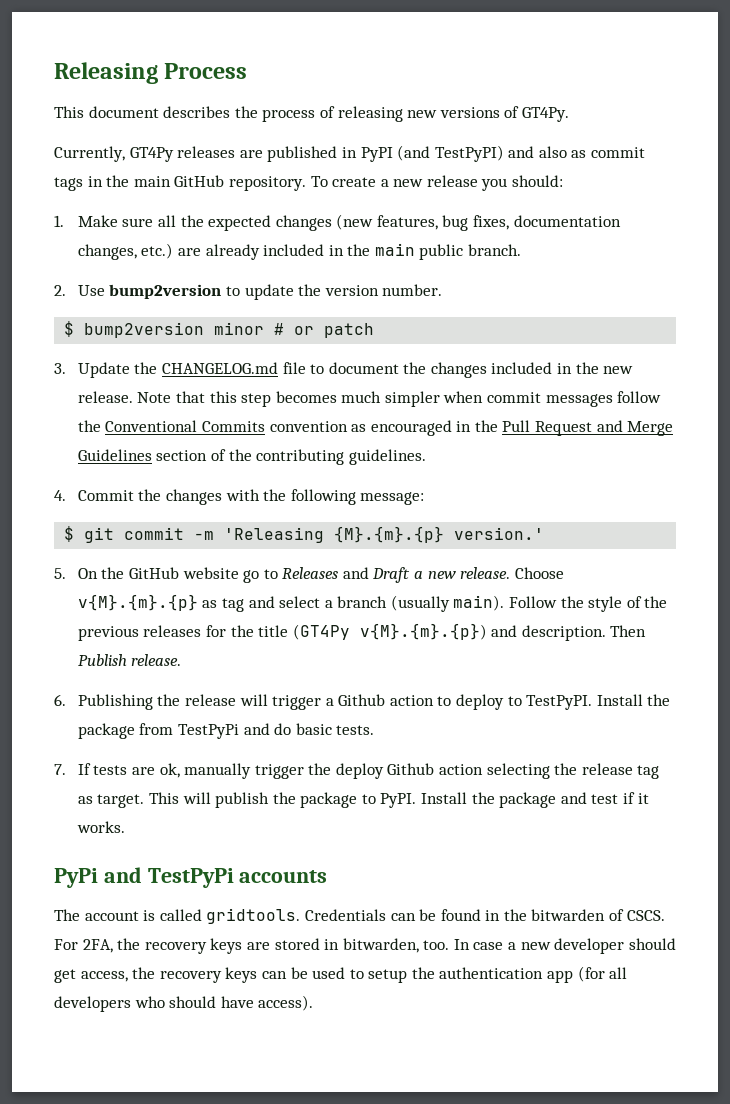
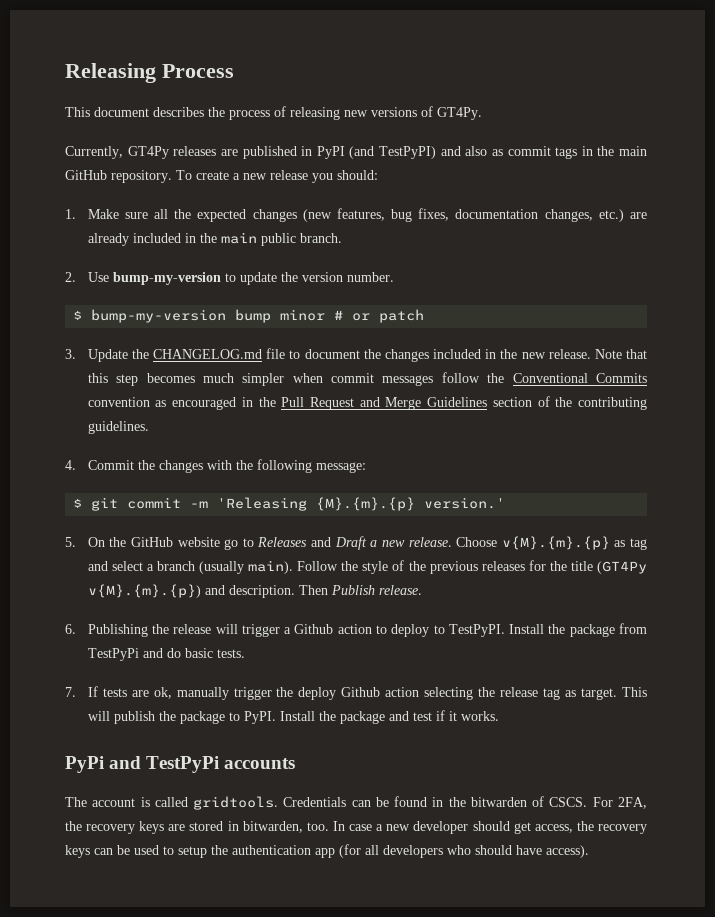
[109,284,222,299] bump2version -> [112,272,221,285] bump-my-version
[84,322,205,338] bump2version -> [91,309,272,323] bump-my-version bump

